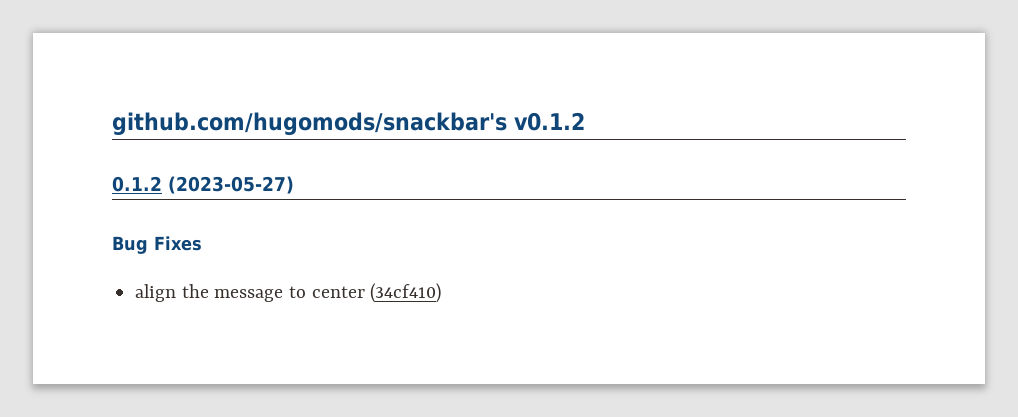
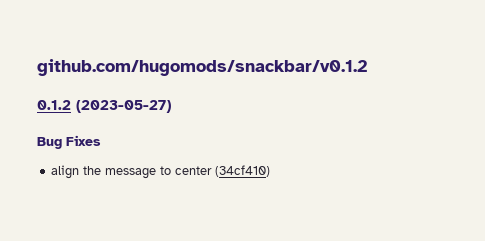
[112,112,585,135] github.com/hugomods/snackbar's v0.1.2 -> [37,59,368,76] github.com/hugomods/snackbar/v0.1.2

